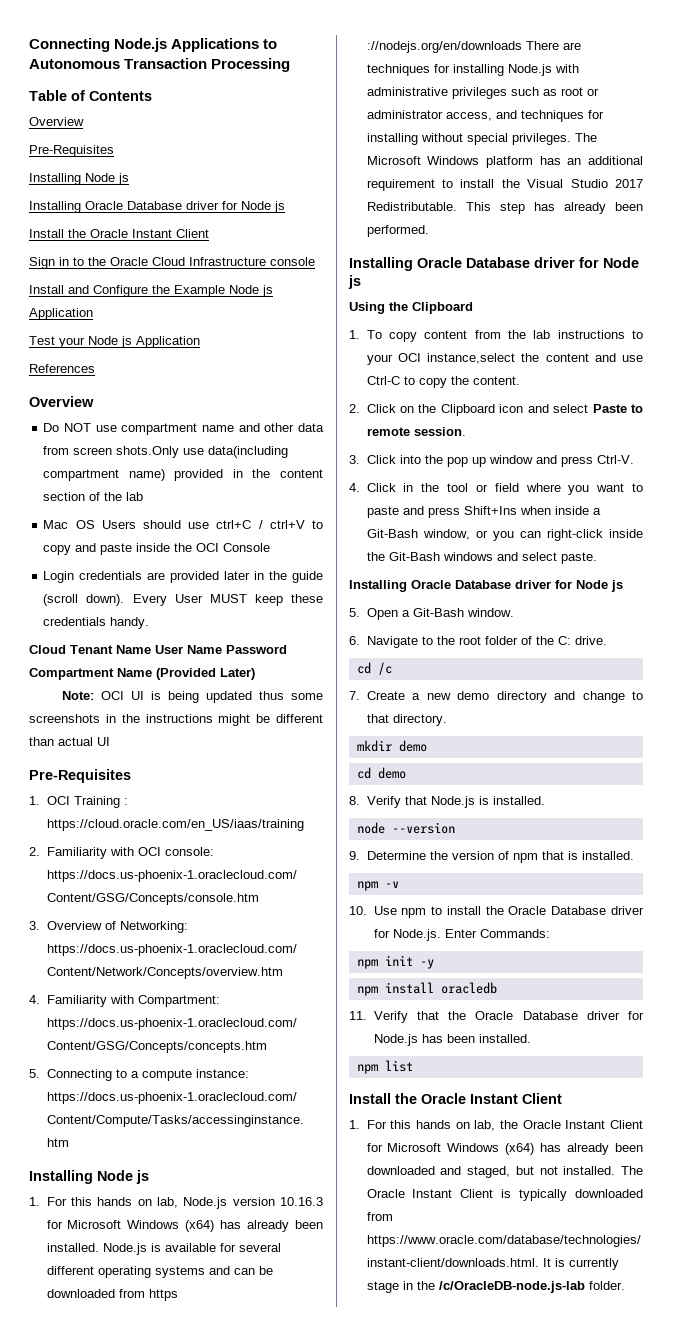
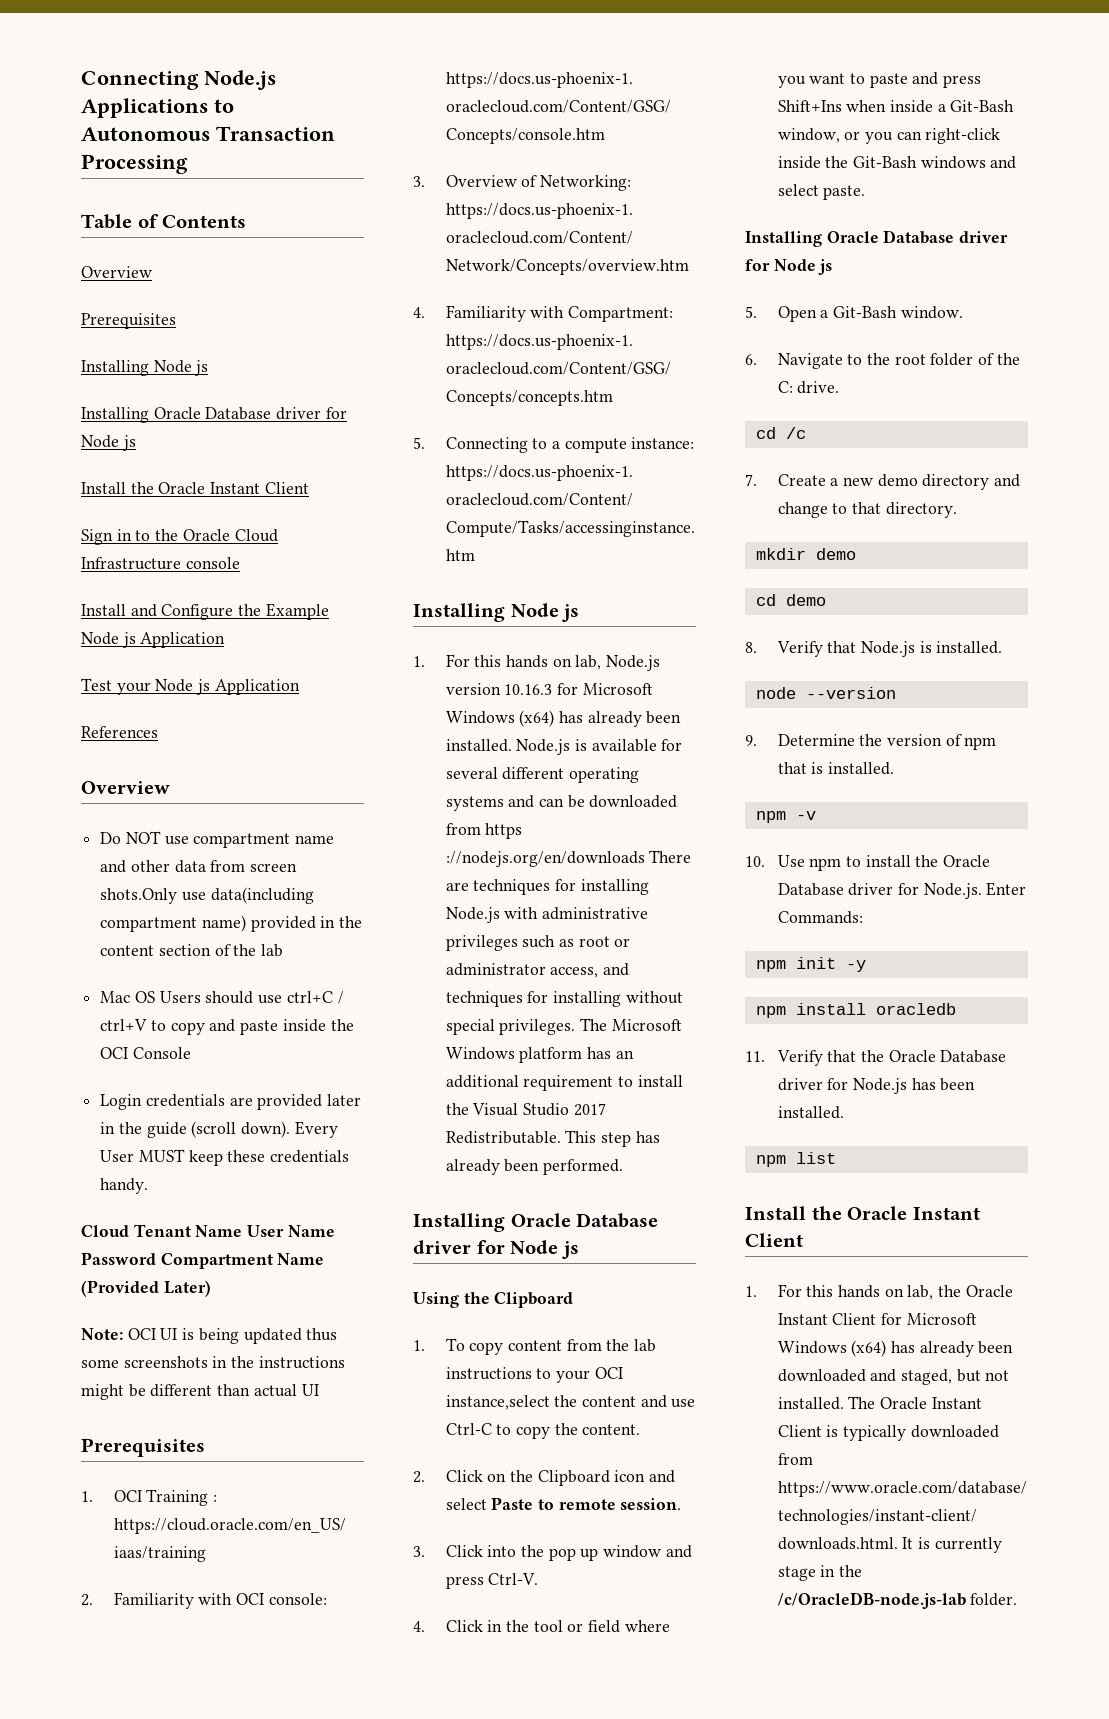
[29,145,114,157] Pre-Requisites -> [81,313,176,329] Prerequisites
[29,769,131,783] Pre-Requisites -> [81,1438,205,1457] Prerequisites

